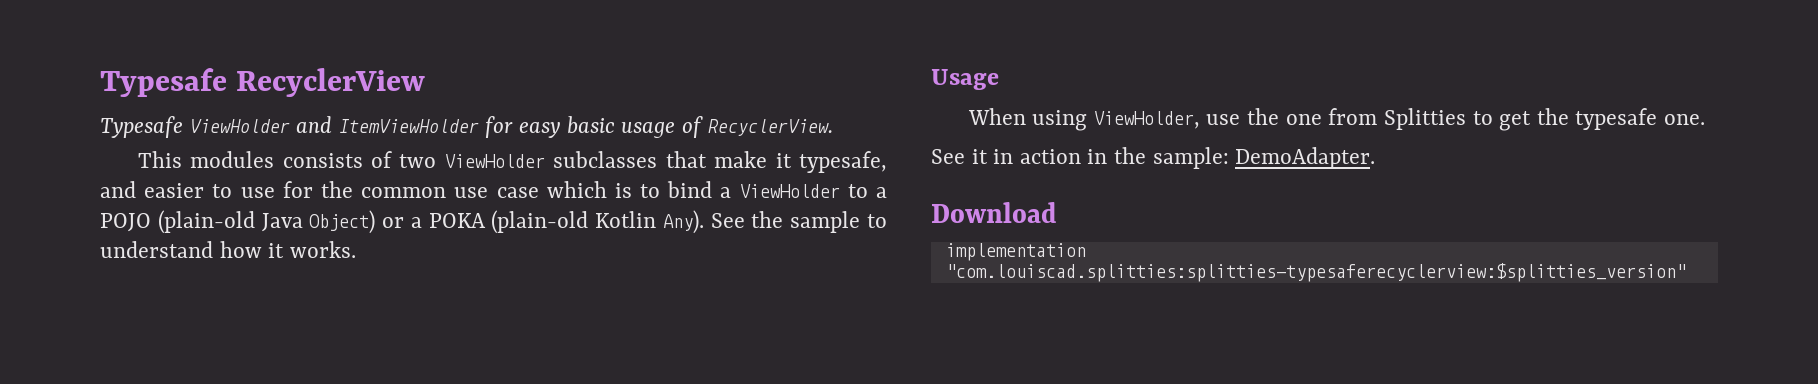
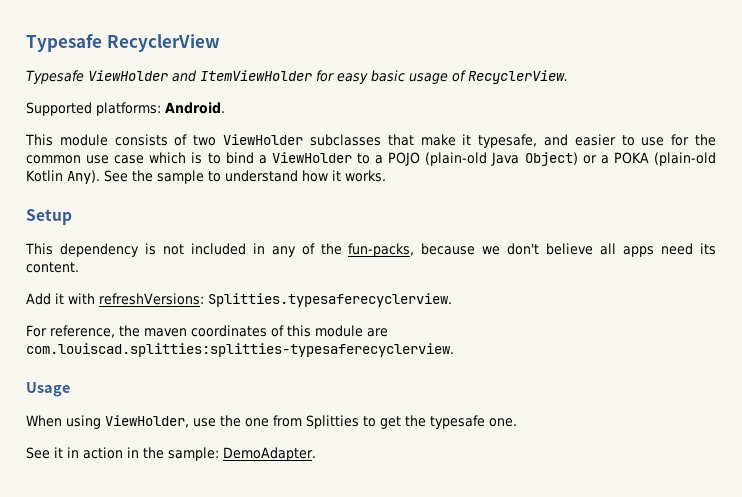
[137,151,275,168] // This modules -> [26,102,225,116] [25,134,108,146] // Supported platforms: Android. // This module
(356, 249) none -> [26,209,72,225] [25,243,717,257] [26,262,79,273] [26,293,452,307] [26,325,388,338] [26,343,454,357] // Setup // This dependency is not included in any of the fun-packs, because we don't believe all apps need its content. // Add it with refreshVersions: Splitties.typesaferecyclerview. // For reference, the maven coordinates of this module are com.louiscad.splitties:splitties-typesaferecyclerview.
[931,202,1057,223] [945,243,1086,261] [945,263,1686,282] // Download // implementation "com.louiscad.splitties:splitties-typesaferecyclerview:$splitties_version" -> (316, 454) none

